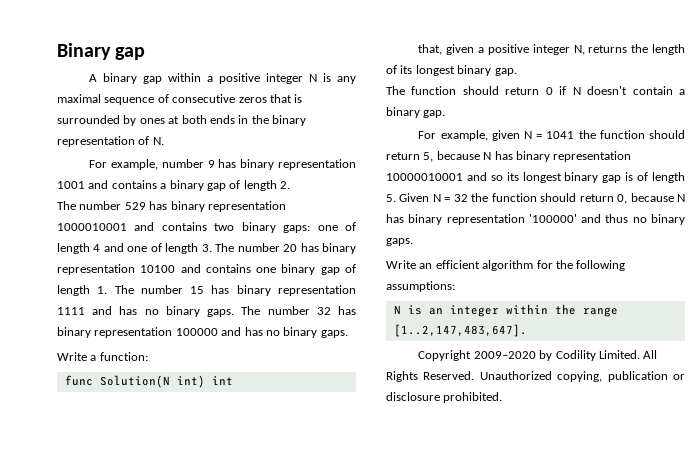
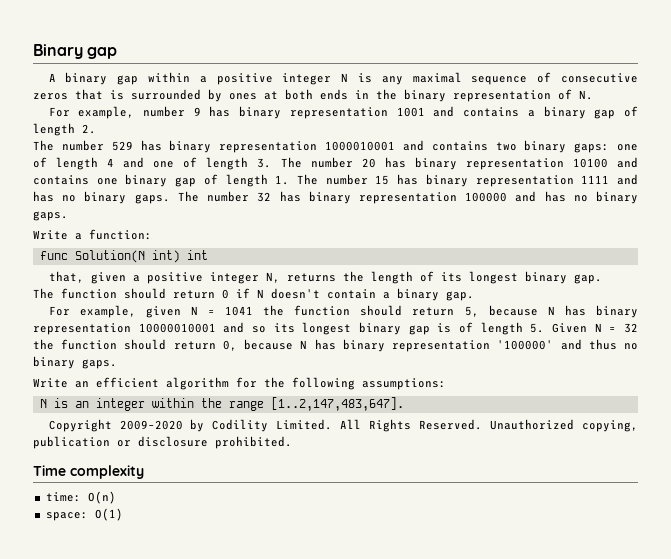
(503, 397) none -> [33,465,144,479] [45,491,116,504] [45,508,123,521] // Time complexity // time: O(n) // space: O(1)

